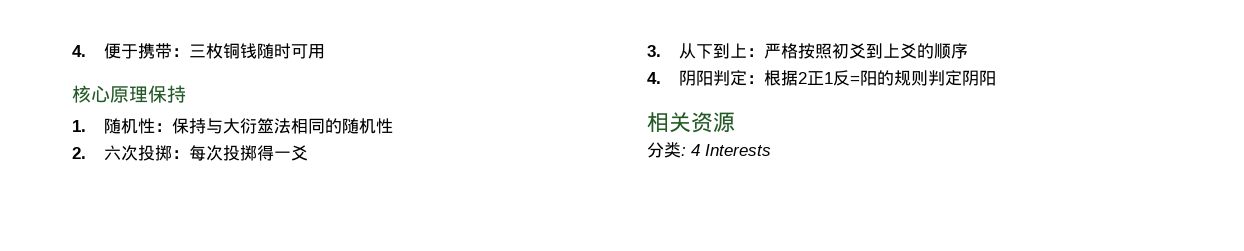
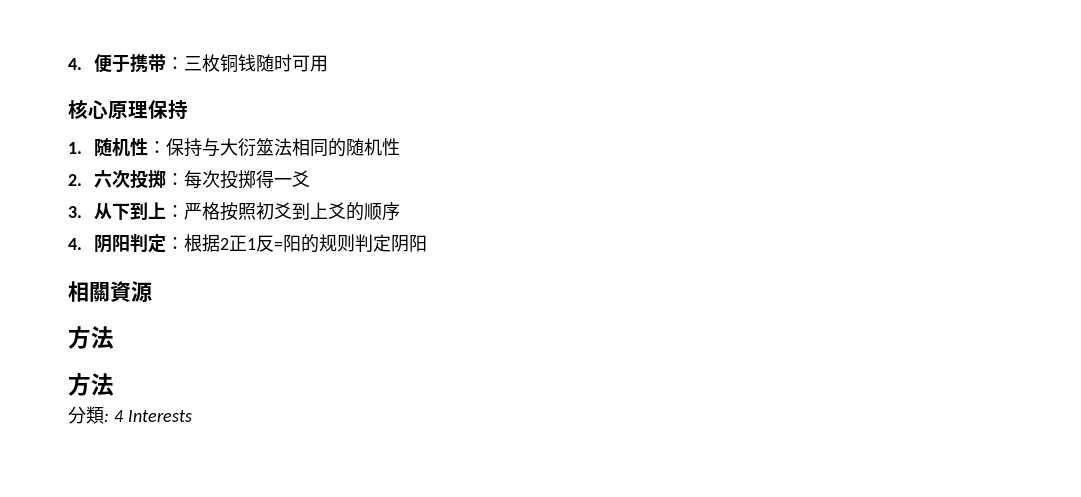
[669,112,713,133] 关资 -> [89,281,131,302] 關資
(735, 122) none -> [68,326,114,349] [68,373,114,396] // 方法 // 方法
[664,142,681,158] 类 -> [86,406,104,424] 類

